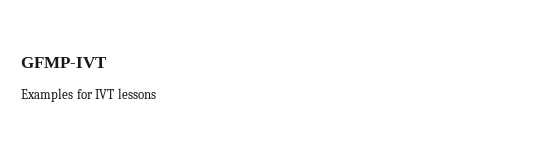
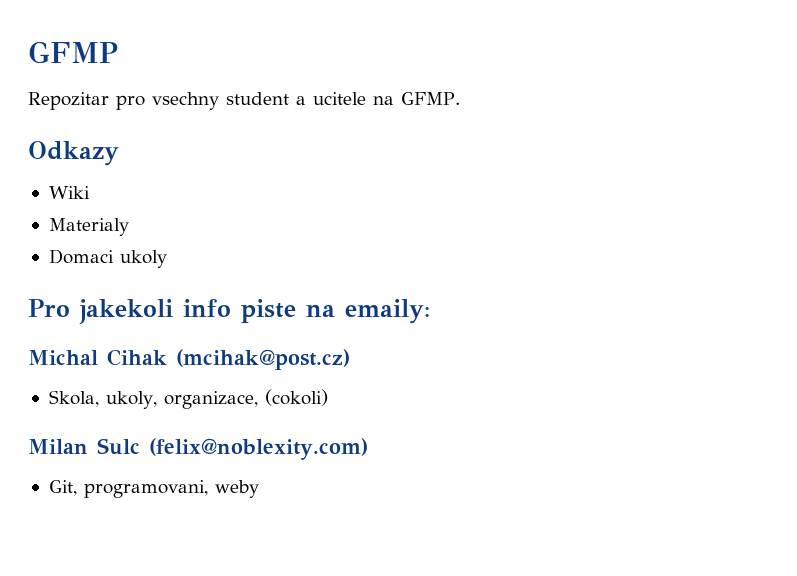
[21,57,107,68] [21,88,156,102] GFMP-IVT // Examples for IVT lessons -> [28,41,118,63] [28,92,460,110] [28,141,119,166] [48,186,90,199] [48,218,129,236] [48,249,167,268] [28,299,430,324] [28,349,350,370] [48,389,328,409] [28,438,368,460] [48,480,259,498] GFMP // Repozitar pro vsechny student a ucitele na GFMP. // Odkazy // Wiki // Materialy // Domaci ukoly // Pro jakekoli info piste na emaily: // Michal Cihak (mcihak@post.cz) // Skola, ukoly, organizace, (cokoli) // Milan Sulc (felix@noblexity.com) // Git, programovani, weby

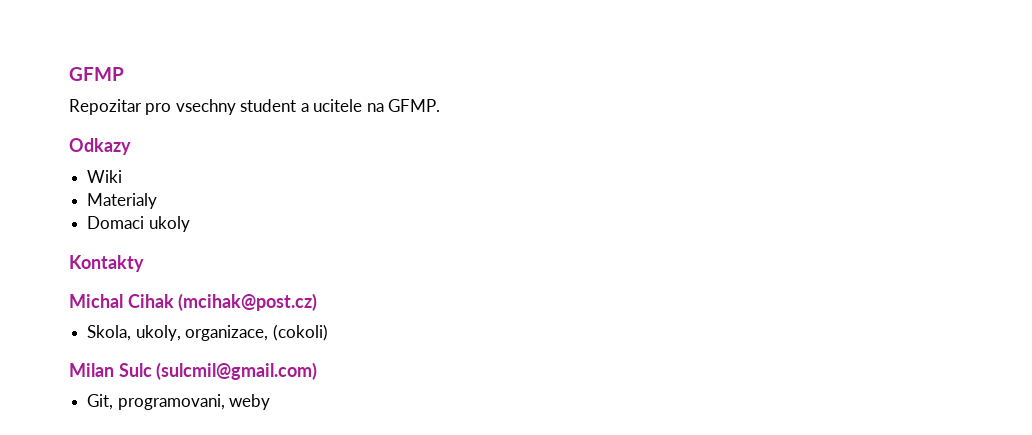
[28,299,430,324] Pro jakekoli info piste na emaily: -> [69,255,144,272] Kontakty
[149,438,368,460] (felix@noblexity.com) -> [156,362,318,380] (sulcmil@gmail.com)

